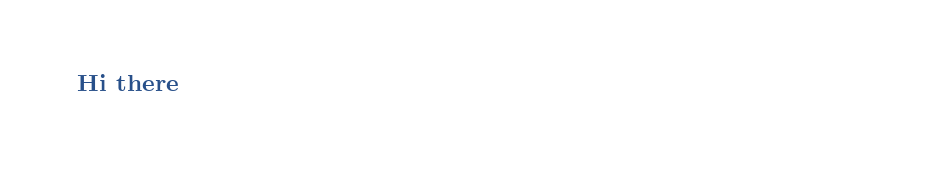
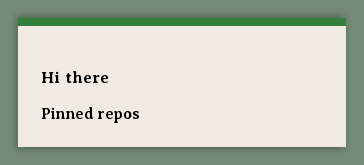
(179, 83) none -> [41,107,141,123] // Pinned repos

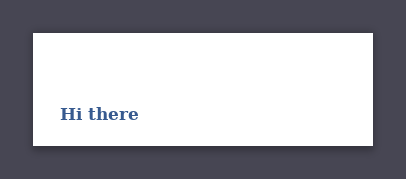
[41,107,141,123] // Pinned repos -> (139, 113) none

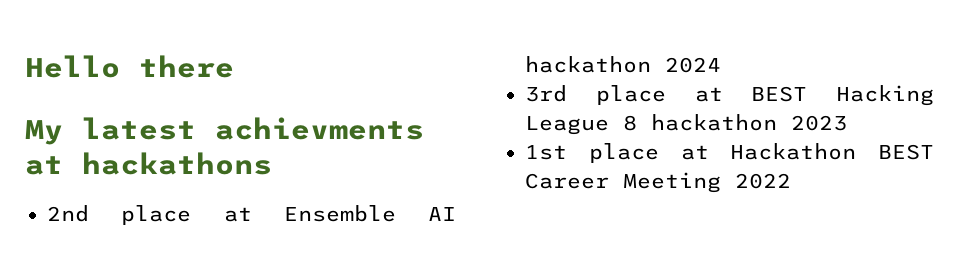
[60,108,83,120] Hi -> [25,55,120,78] Hello
(139, 113) none -> [25,117,424,145] [25,152,272,175] [47,205,456,225] [525,56,721,73] [525,85,934,106] [525,114,847,135] [525,143,934,163] [525,172,791,193] // My latest achievments at hackathons // 2nd place at Ensemble AI hackathon 2024 // 3rd place at BEST Hacking League 8 hackathon 2023 // 1st place at Hackathon BEST Career Meeting 2022

